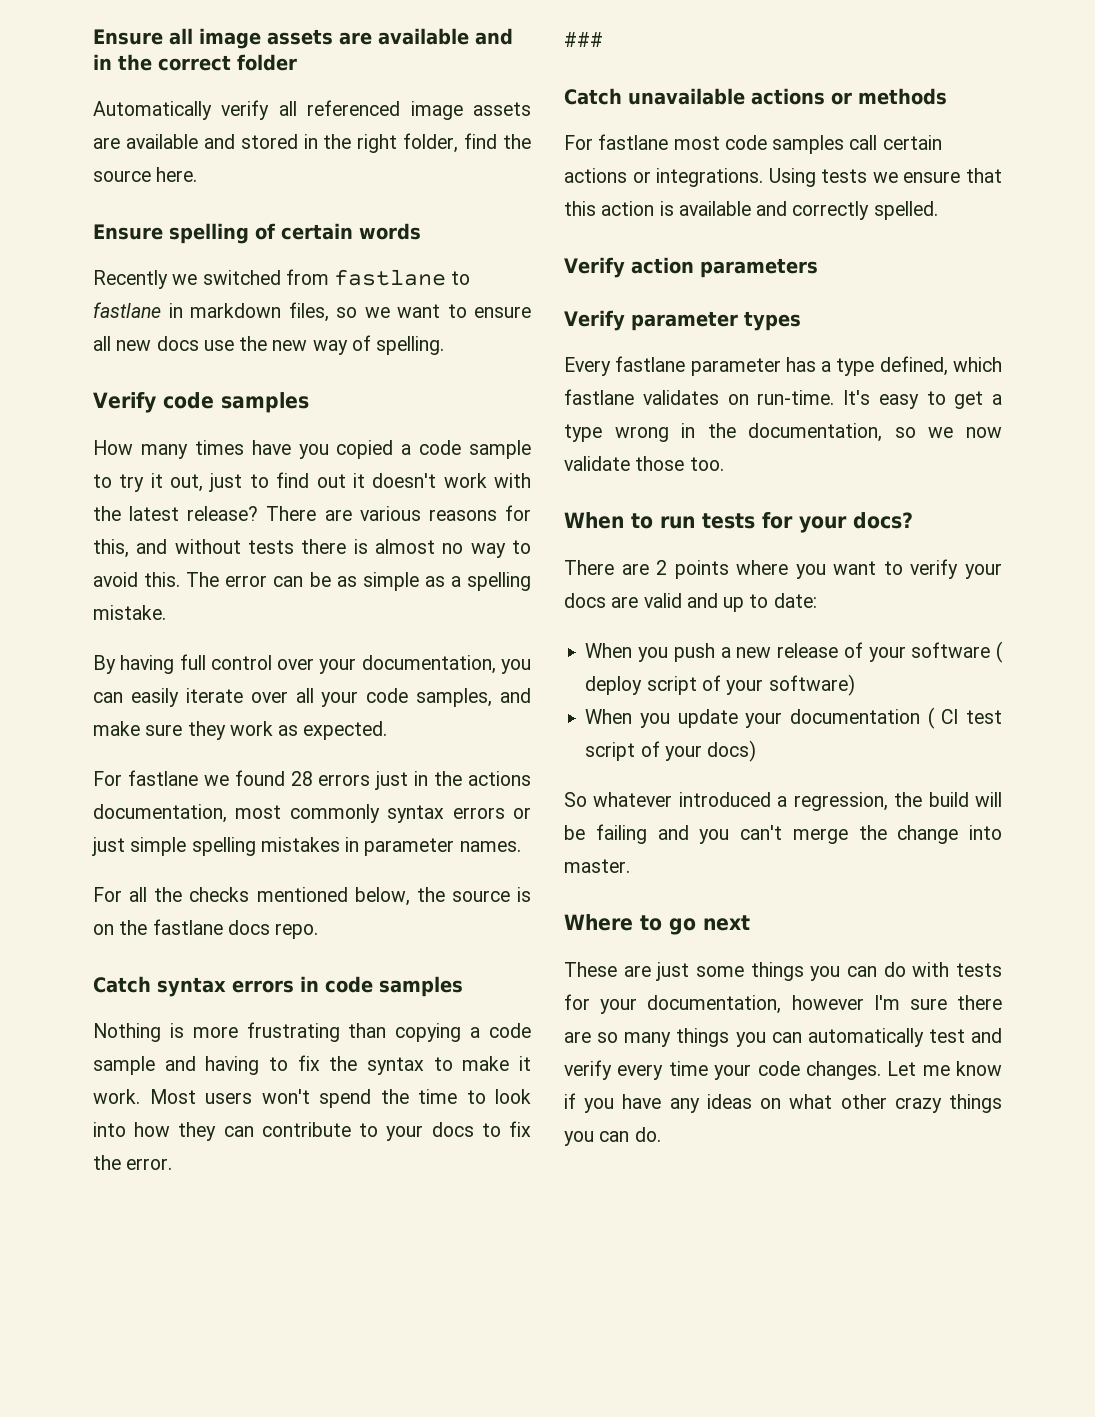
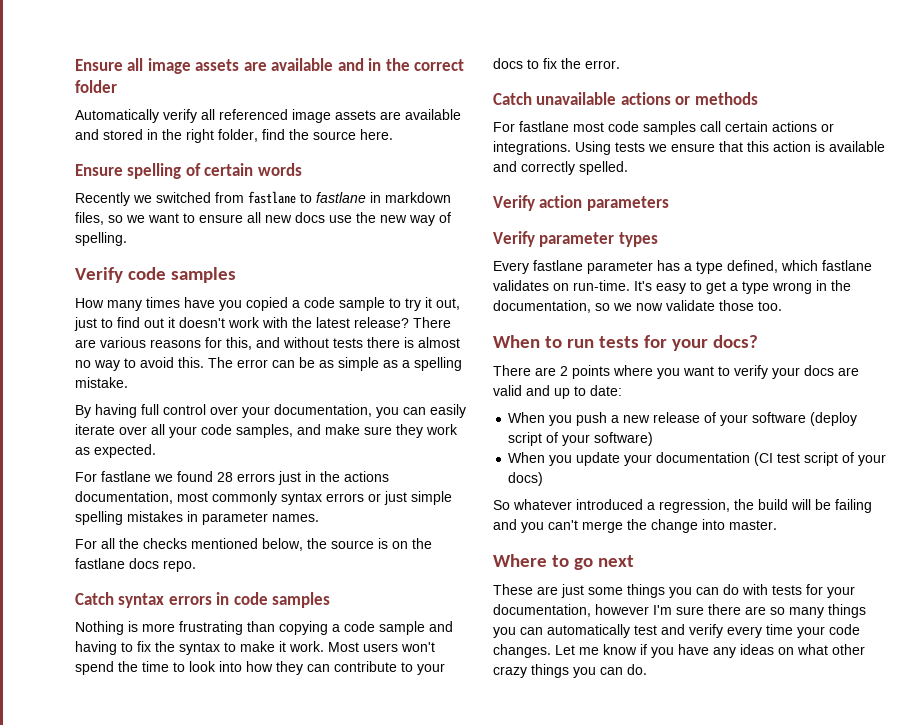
[564,32,603,47] // ### -> (620, 64) none
[996,641,1003,663] [585,676,643,695] ( deploy -> [810,412,858,426] (deploy
[927,707,959,729] ( CI -> [754,452,774,466] (CI

